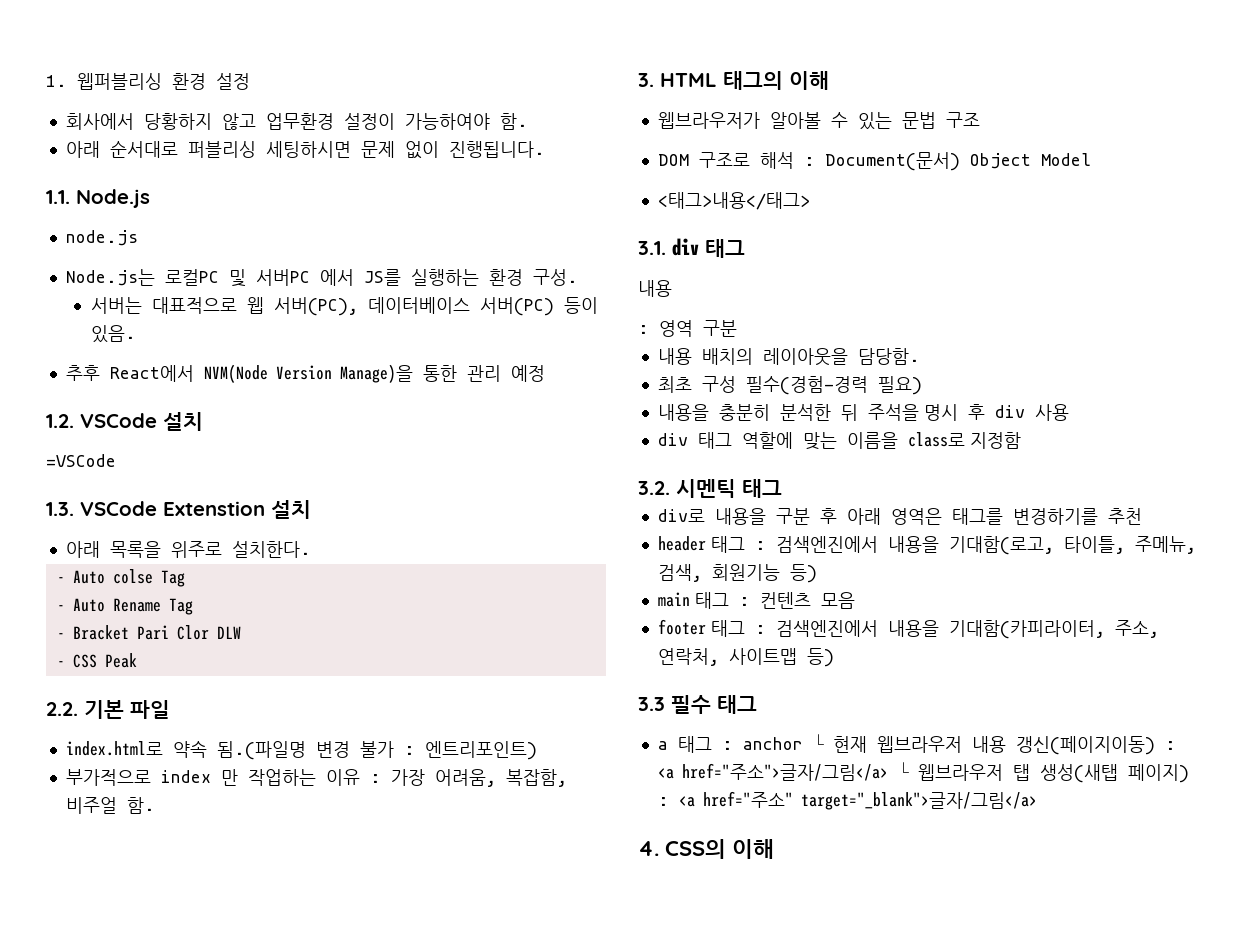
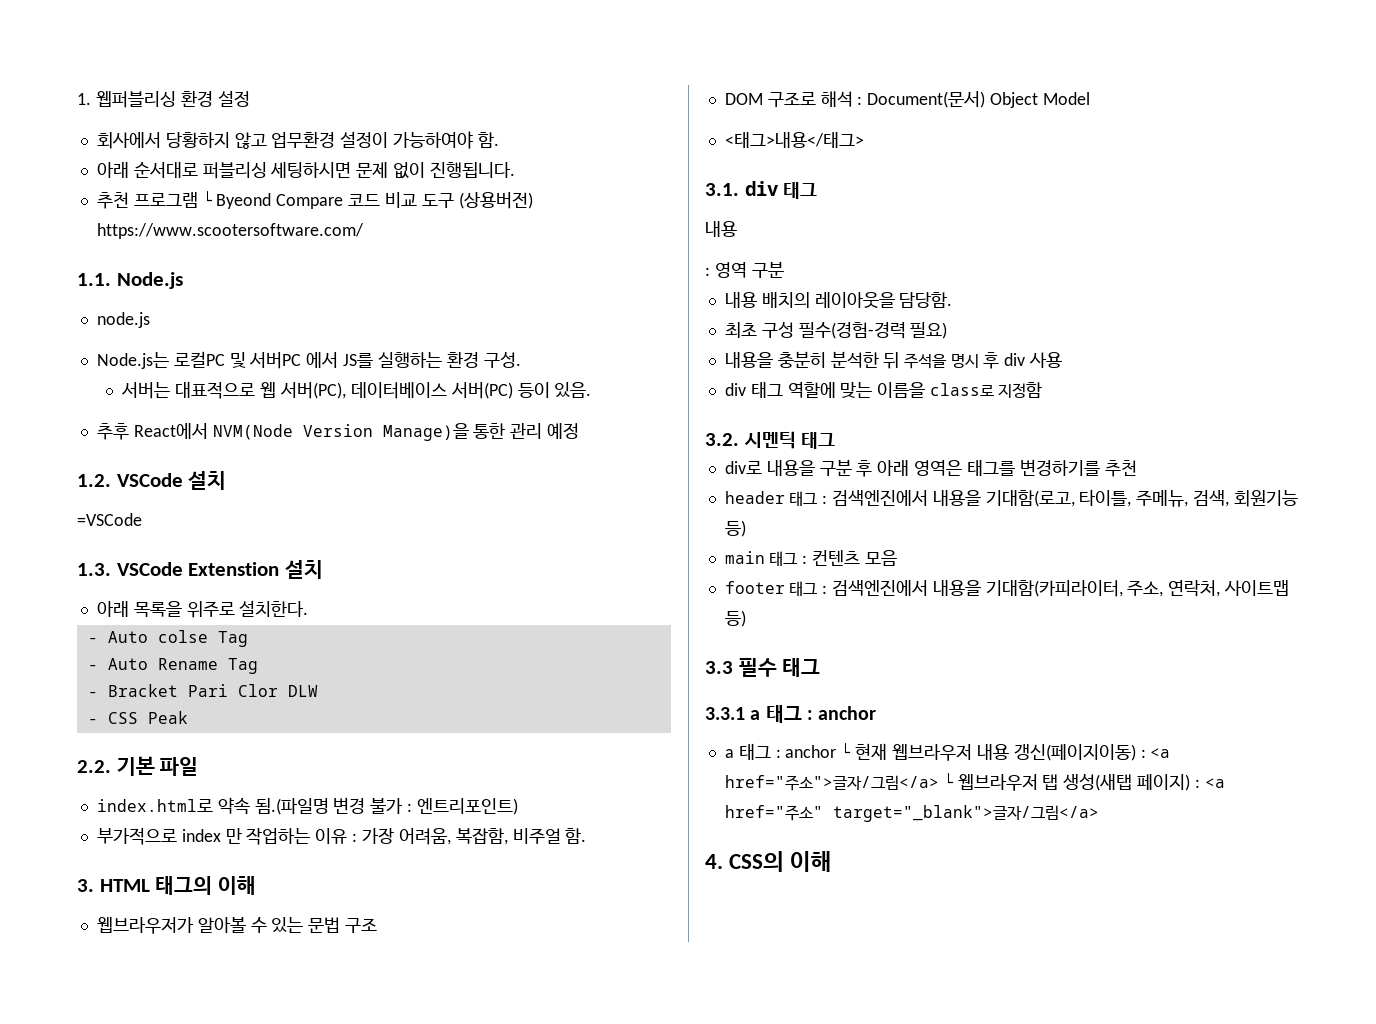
(545, 149) none -> [96,191,533,209] [96,223,364,239] // 추천 프로그램 └ Byeond Compare 코드 비교 도구 (상용버전) https://www.scootersoftware.com/
(757, 704) none -> [705,705,877,723] // 3.3.1 a 태그 : anchor

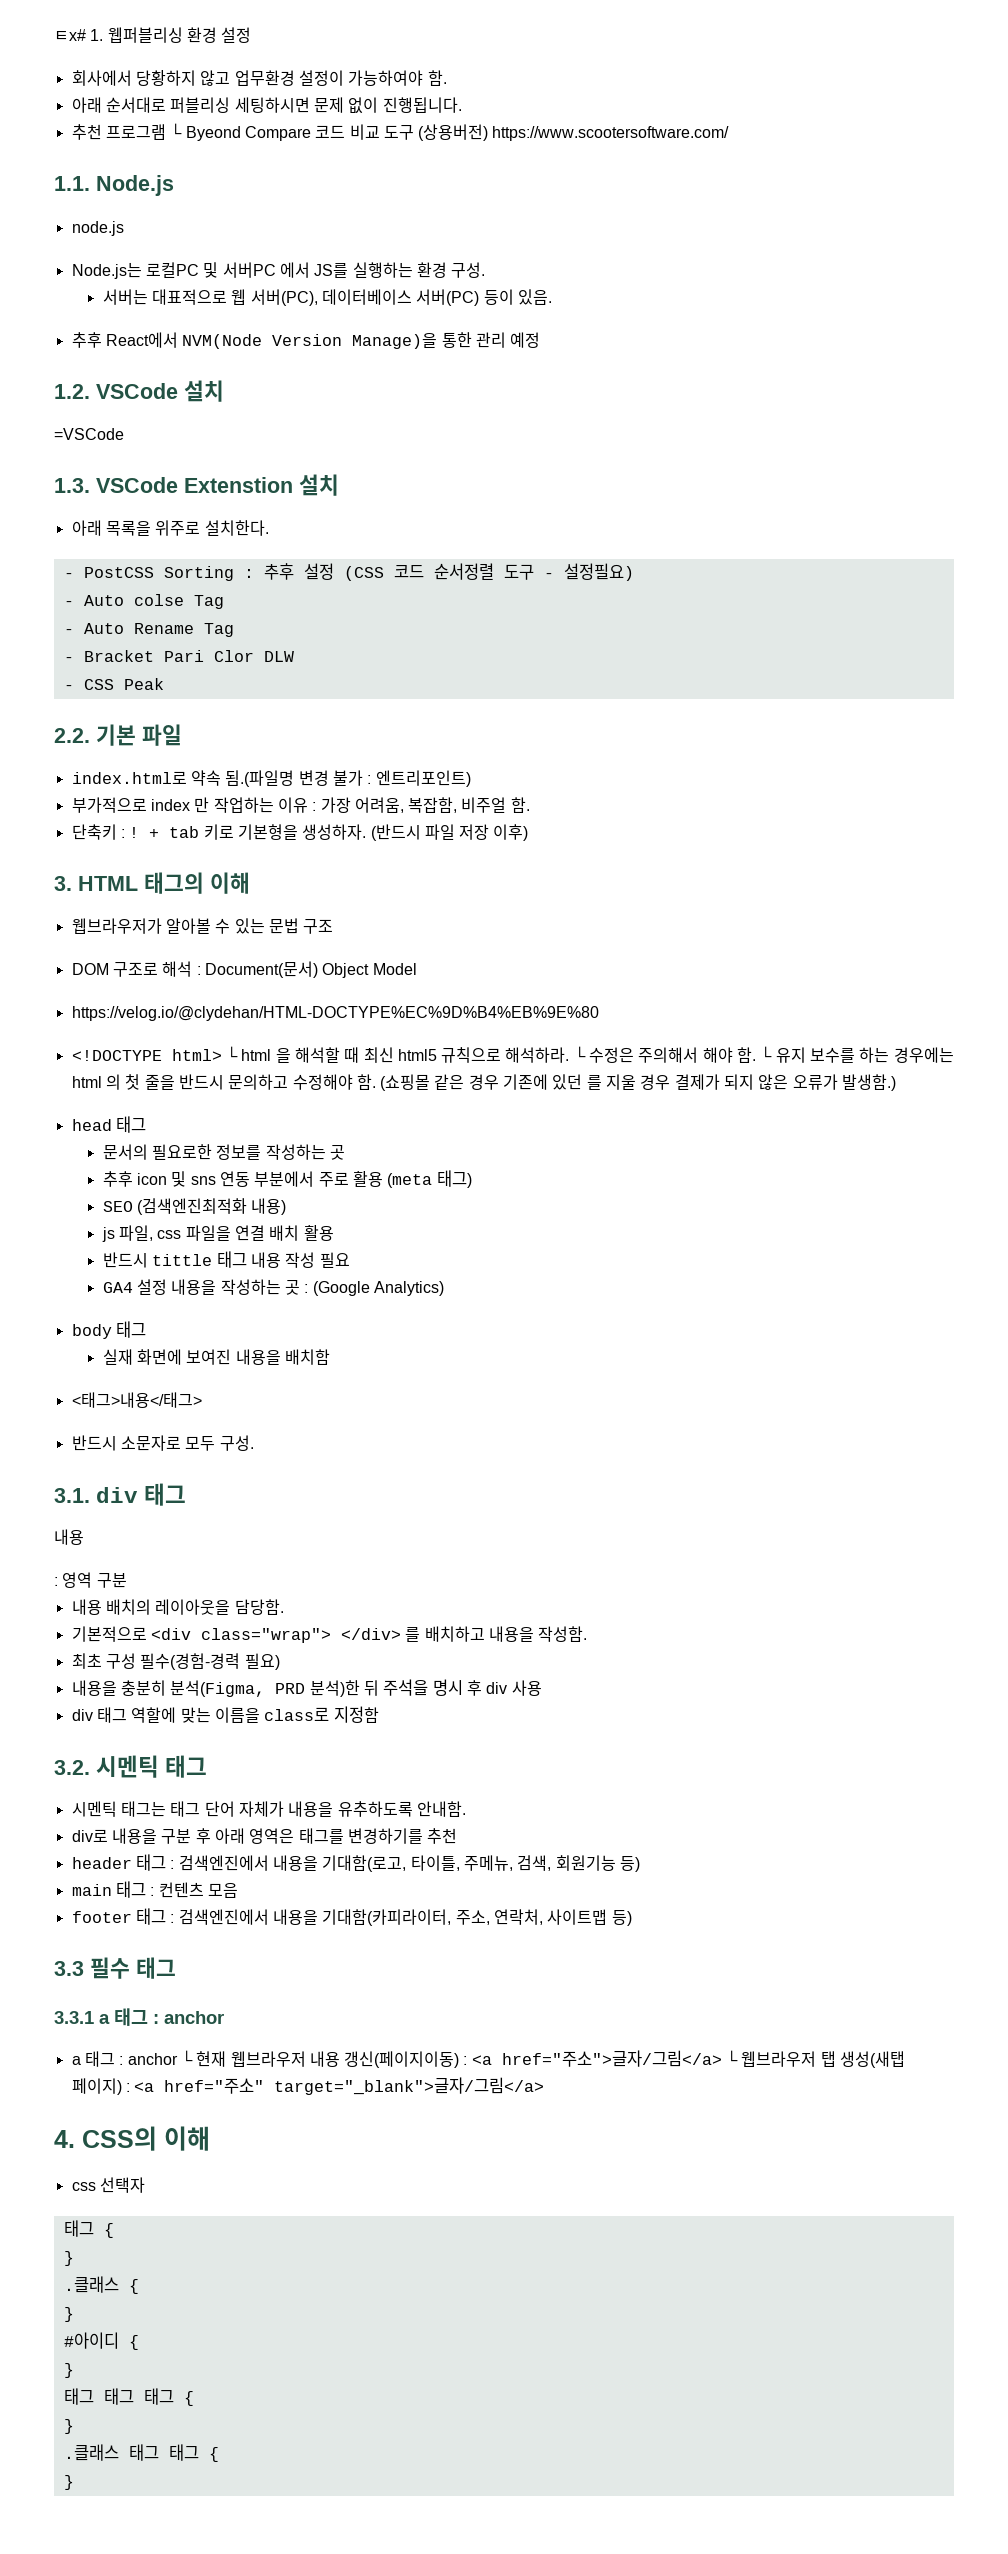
(77, 99) none -> [54,29,86,41] ㅌx#
(309, 608) none -> [63,563,634,581] // - PostCSS Sorting : 추후 설정 (CSS 코드 순서정렬 도구 - 설정필요)
(587, 836) none -> [71,824,529,841] // 단축키 : ! + tab 키로 기본형을 생성하자. (반드시 파일 저장 이후)
[724,131,864,148] <태그>내용</태그> -> [71,1006,599,1021] [71,1046,954,1063] [71,1074,897,1091] [71,1116,147,1133] [102,1144,346,1160] [102,1170,472,1188] [102,1198,287,1215] [101,1225,334,1242] [102,1251,350,1268] [102,1279,444,1296] [71,1321,147,1339] [102,1349,331,1365] [71,1392,202,1408] [71,1435,254,1451] https://velog.io/@clydehan/HTML-DOCTYPE%EC%9D%B4%EB%9E%80 // <!DOCTYPE html> └ html 을 해석할 때 최신 html5 규칙으로 해석하라. └ 수정은 주의해서 해야 함. └ 유지 보수를 하는 경우에는 html 의 첫 줄을 반드시 문의하고 수정해야 함. (쇼핑몰 같은 경우 기존에 있던 를 지울 경우 결제가 되지 않은 오류가 발생함.) // head 태그 // 문서의 필요로한 정보를 작성하는 곳 // 추후 icon 및 sns 연동 부분에서 주로 활용 (meta 태그) // SEO (검색엔진최적화 내용) // js 파일, css 파일을 연결 배치 활용 // 반드시 tittle 태그 내용 작성 필요 // GA4 설정 내용을 작성하는 곳 : (Google Analytics) // body 태그 // 실재 화면에 보여진 내용을 배치함 // <태그>내용</태그> // 반드시 소문자로 모두 구성.
(953, 300) none -> [71,1626,588,1643] // 기본적으로 <div class="wrap"> </div> 를 배치하고 내용을 작성함.
[830,351,879,368] 분석한 -> [170,1680,360,1697] 분석(Figma, PRD 분석)한
(835, 440) none -> [71,1801,466,1817] // 시멘틱 태그는 태그 단어 자체가 내용을 유추하도록 안내함.
(833, 861) none -> [71,2177,145,2193] [63,2220,114,2238] [63,2251,74,2266] [63,2276,139,2294] [63,2307,74,2322] [63,2332,139,2350] [63,2363,74,2378] [63,2388,194,2406] [63,2419,74,2434] [63,2444,219,2462] [63,2475,74,2490] // css 선택자 // 태그 { // } // .클래스 { // } // #아이디 { // } // 태그 태그 태그 { // } // .클래스 태그 태그 { // }

